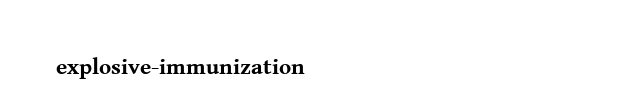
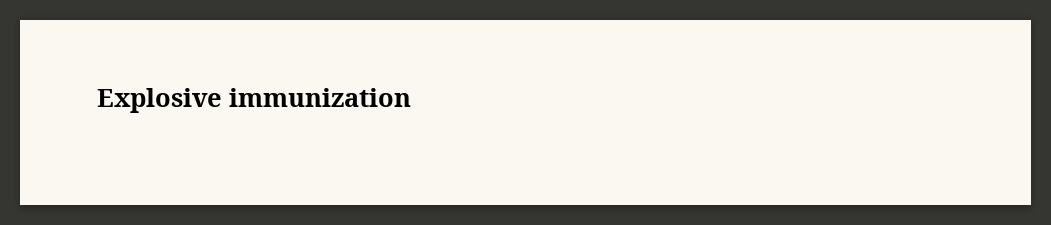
[56,57,305,79] explosive-immunization -> [97,88,411,113] Explosive immunization

